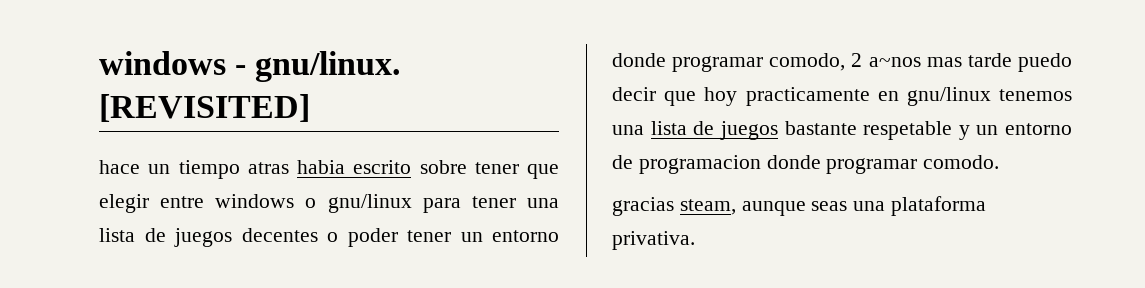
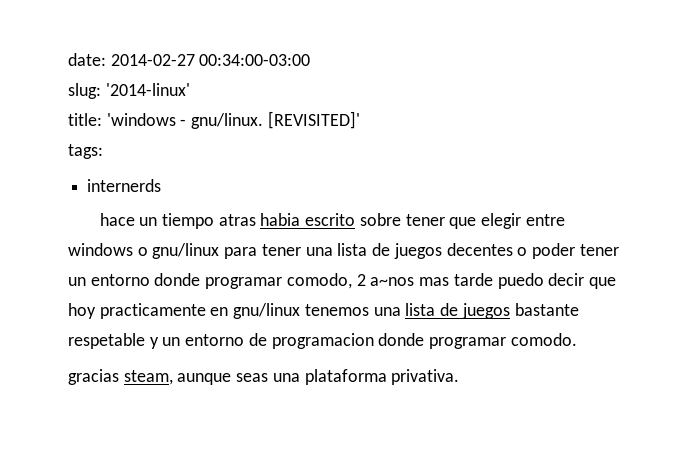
[99,51,402,82] [99,94,310,122] windows - gnu/linux. [REVISITED] -> [68,53,311,66] [68,83,190,99] [68,111,360,129] [68,144,103,159] [87,179,162,192] date: 2014-02-27 00:34:00-03:00 // slug: '2014-linux' // title: 'windows - gnu/linux. [REVISITED]' // tags: // internerds

